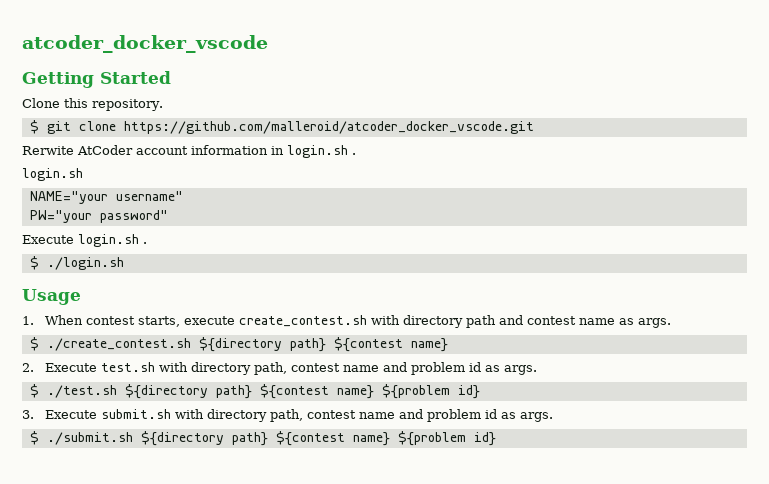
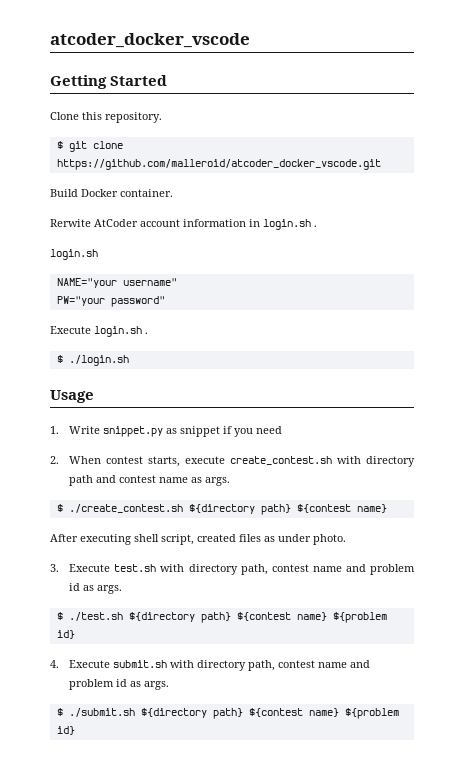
(534, 127) none -> [50,189,173,197] // Build Docker container.
(34, 320) none -> [69,426,283,437] [50,456,59,464] Write snippet.py as snippet if you need // 2.
[22,363,34,372] 2. -> [50,534,346,545] [50,564,59,572] After executing shell script, created files as under photo. // 3.
[22,410,34,419] 3. -> [50,660,59,668] 4.

